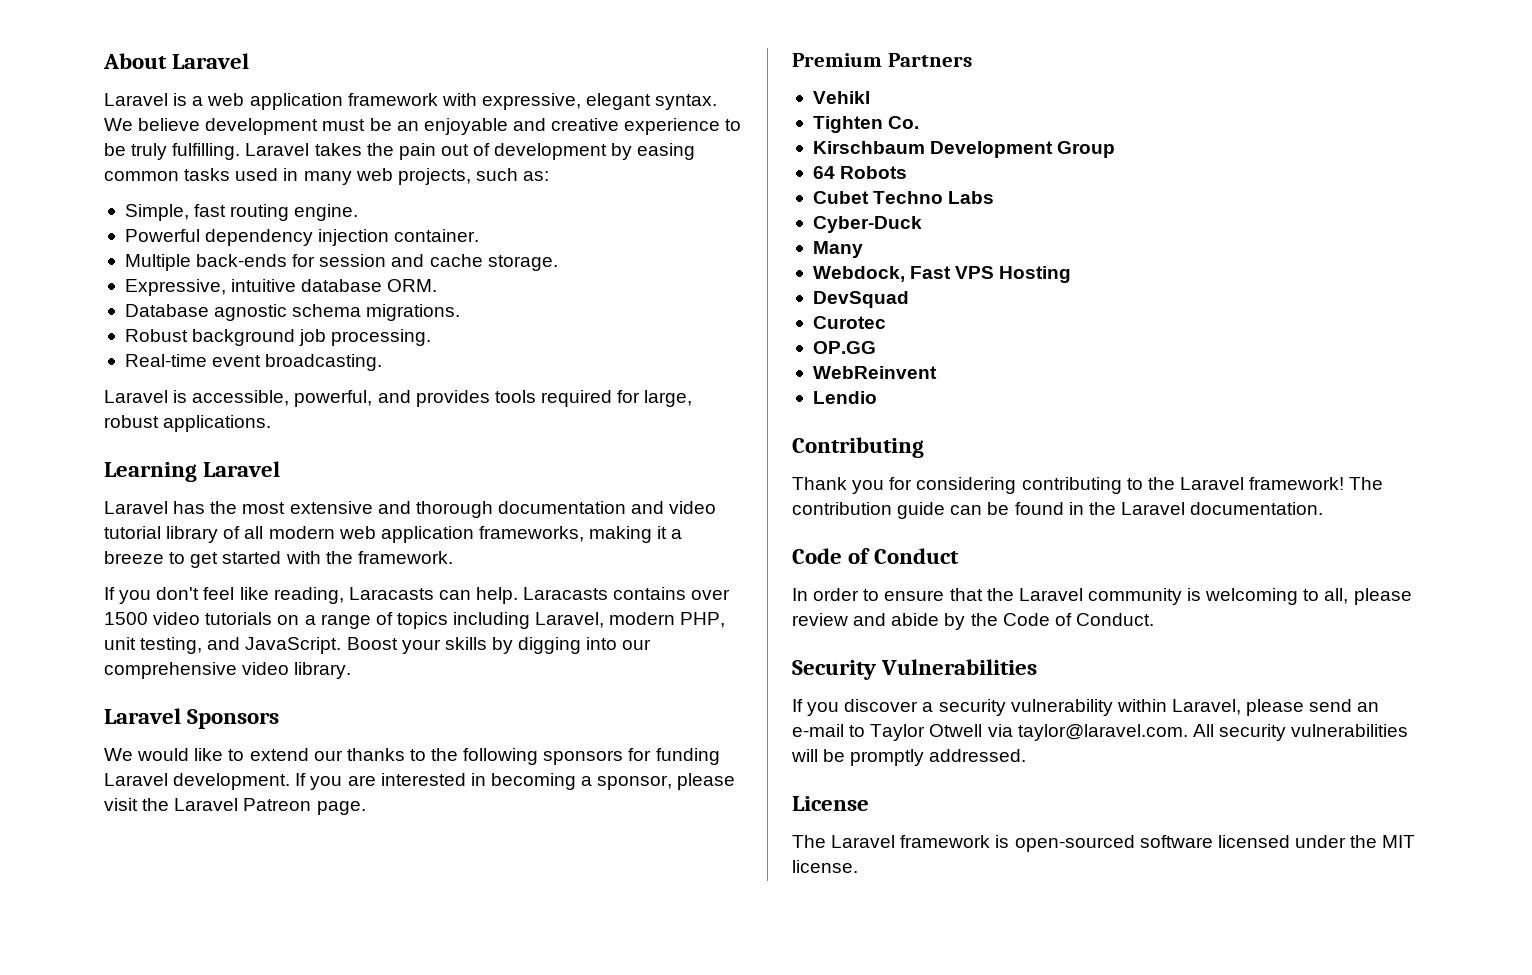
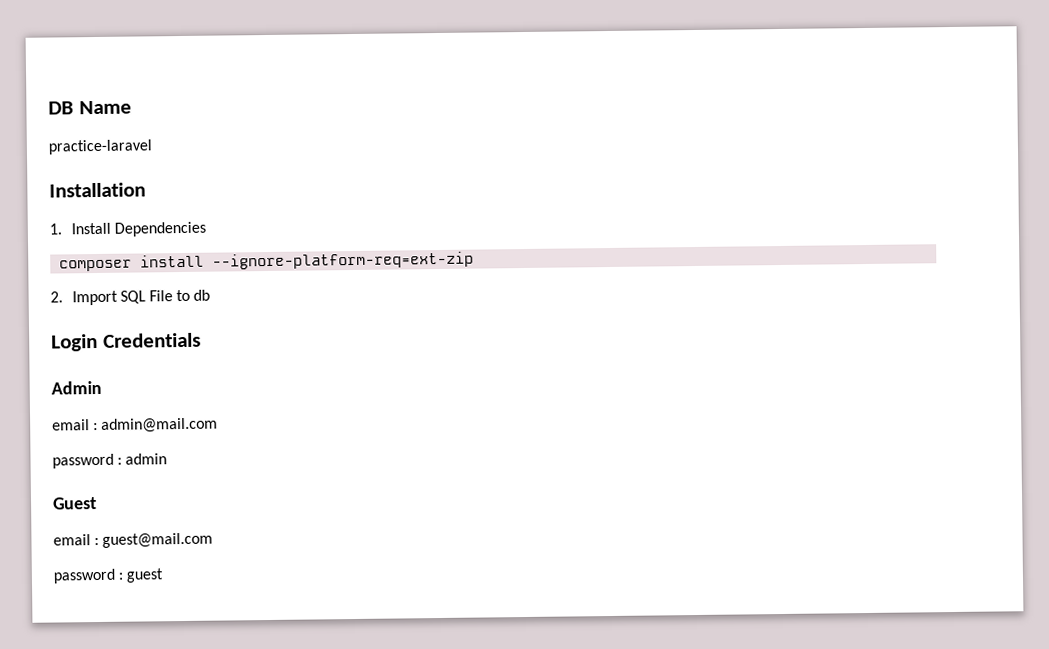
[103,53,250,69] [104,93,718,110] [104,118,742,135] [104,143,696,160] [104,168,550,185] [124,204,359,221] [124,229,480,246] [124,254,558,271] [124,279,438,296] [124,304,461,321] [124,329,432,346] [124,354,383,371] [104,390,693,407] [104,415,272,432] [104,461,281,482] [104,501,717,518] [104,526,683,543] [104,551,453,568] [104,587,731,604] [104,612,726,629] [104,637,652,654] [104,662,352,679] [104,708,280,729] [104,748,720,765] [104,773,736,790] [104,798,366,815] [792,53,972,67] [812,91,870,104] [812,116,920,133] [812,141,1116,158] [812,166,908,179] [812,191,995,204] [812,216,922,233] [812,241,863,258] [812,266,1072,283] [812,291,909,308] [812,316,886,329] [812,341,876,354] [812,366,937,379] [812,391,877,404] [792,437,924,458] [792,477,1384,494] [792,502,1324,519] [792,548,960,564] [792,588,1412,605] [792,613,1154,630] [792,659,1038,680] [792,699,1380,716] [792,724,1409,741] [791,749,1027,766] [792,796,869,811] [792,835,1416,852] [792,860,858,873] About Laravel // Laravel is a web application framework with expressive, elegant syntax. We believe development must be an enjoyable and creative experience to be truly fulfilling. Laravel takes the pain out of development by easing common tasks used in many web projects, such as: // Simple, fast routing engine. // Powerful dependency injection container. // Multiple back-ends for session and cache storage. // Expressive, intuitive database ORM. // Database agnostic schema migrations. // Robust background job processing. // Real-time event broadcasting. // Laravel is accessible, powerful, and provides tools required for large, robust applications. // Learning Laravel // Laravel has the most extensive and thorough documentation and video tutorial library of all modern web application frameworks, making it a breeze to get started with the framework. // If you don't feel like reading, Laracasts can help. Laracasts contains over 1500 video tutorials on a range of topics including Laravel, modern PHP, unit testing, and JavaScript. Boost your skills by digging into our comprehensive video library. // Laravel Sponsors // We would like to extend our thanks to the following sponsors for funding Laravel development. If you are interested in becoming a sponsor, please visit the Laravel Patreon page. // Premium Partners // Vehikl // Tighten Co. // Kirschbaum Development Group // 64 Robots // Cubet Techno Labs // Cyber-Duck // Many // Webdock, Fast VPS Hosting // DevSquad // Curotec // OP.GG // WebReinvent // Lendio // Contributing // Thank you for considering contributing to the Laravel framework! The contribution guide can be found in the Laravel documentation. // Code of Conduct // In order to ensure that the Laravel community is welcoming to all, please review and abide by the Code of Conduct. // Security Vulnerabilities // If you discover a security vulnerability within Laravel, please send an e-mail to Taylor Otwell via taylor@laravel.com. All security vulnerabilities will be promptly addressed. // License // The Laravel framework is open-sourced software licensed under the MIT license. -> [48,100,132,115] [48,139,152,155] [49,182,146,198] [49,221,206,237] [59,251,475,272] [50,289,211,306] [51,332,201,352] [51,380,102,395] [52,417,219,433] [52,453,168,469] [52,497,97,510] [53,532,214,548] [53,568,164,584] DB Name // practice-laravel // Installation // 1. Install Dependencies // composer install --ignore-platform-req=ext-zip // 2. Import SQL File to db // Login Credentials // Admin // email : admin@mail.com // password : admin // Guest // email : guest@mail.com // password : guest

